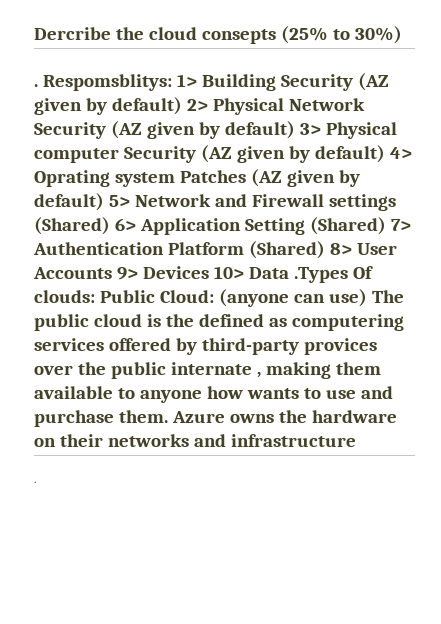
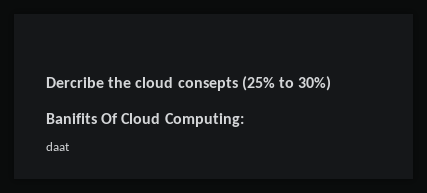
[34,73,389,91] [34,97,365,115] [34,121,397,139] [34,145,412,163] [34,169,360,187] [34,193,396,211] [34,217,411,235] [33,241,397,259] [33,266,373,283] [34,289,404,307] [34,314,404,331] [34,338,377,355] [34,362,381,379] [34,386,393,403] [34,410,397,427] [34,434,356,447] [34,481,36,483] . Respomsblitys: 1> Building Security (AZ given by default) 2> Physical Network Security (AZ given by default) 3> Physical computer Security (AZ given by default) 4> Oprating system Patches (AZ given by default) 5> Network and Firewall settings (Shared) 6> Application Setting (Shared) 7> Authentication Platform (Shared) 8> User Accounts 9> Devices 10> Data .Types Of clouds: Public Cloud: (anyone can use) The public cloud is the defined as computering services offered by third-party provices over the public internate , making them available to anyone how wants to use and purchase them. Azure owns the hardware on their networks and infrastructure // . -> [46,113,244,127] [46,142,70,151] Banifits Of Cloud Computing: // daat

